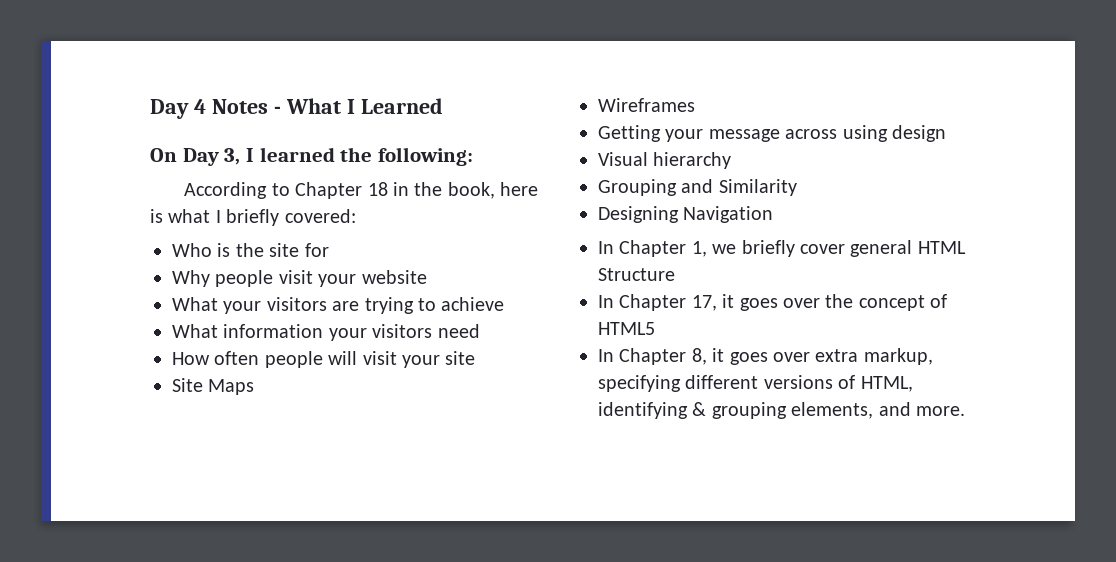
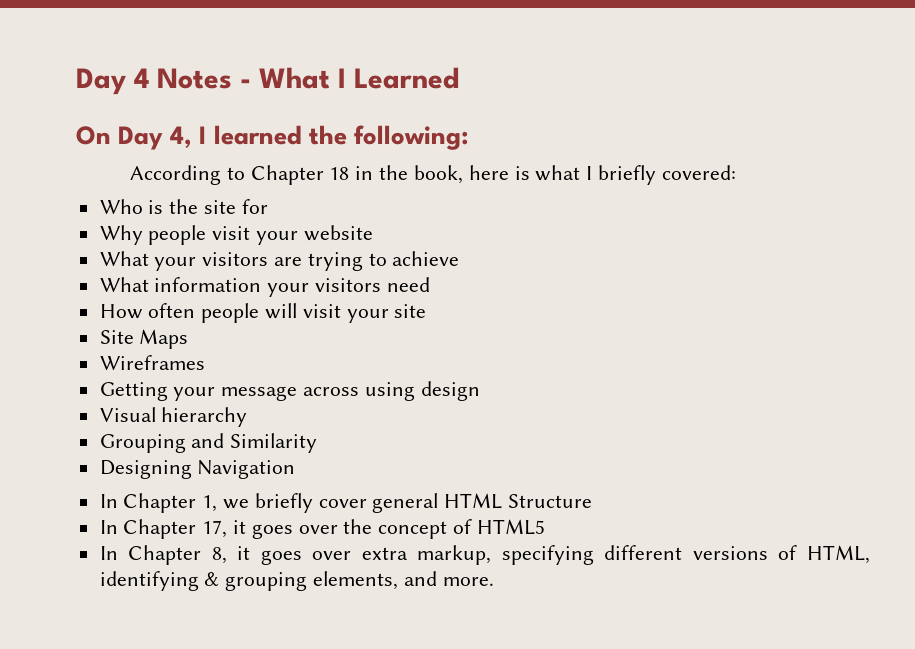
[224,148,241,165] 3, -> [170,126,193,148] 4,

